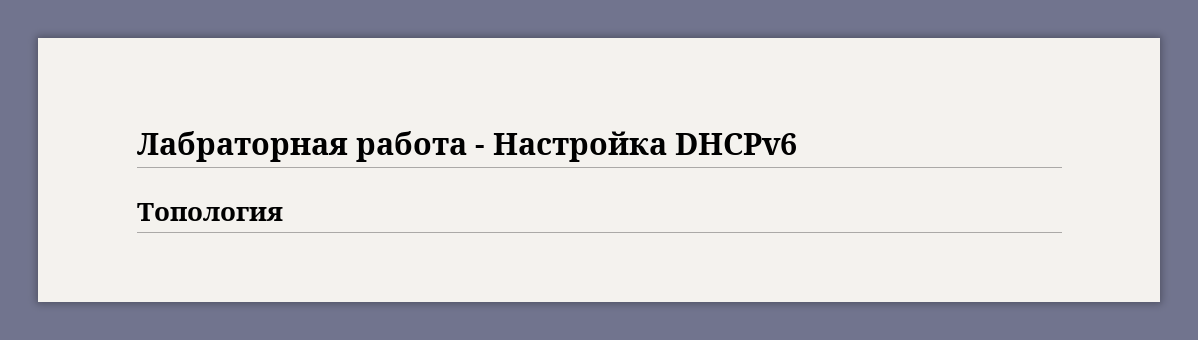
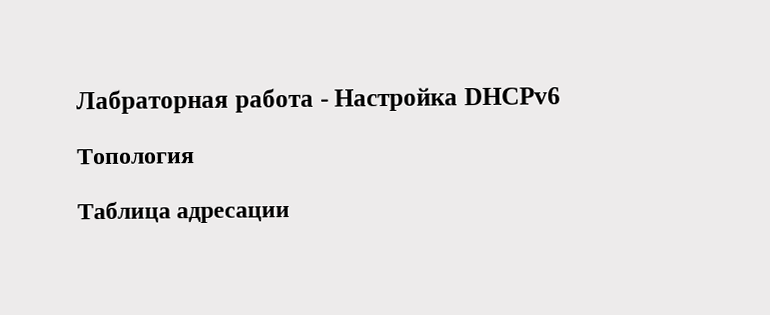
(283, 212) none -> [77,201,291,224] // Таблица адресации

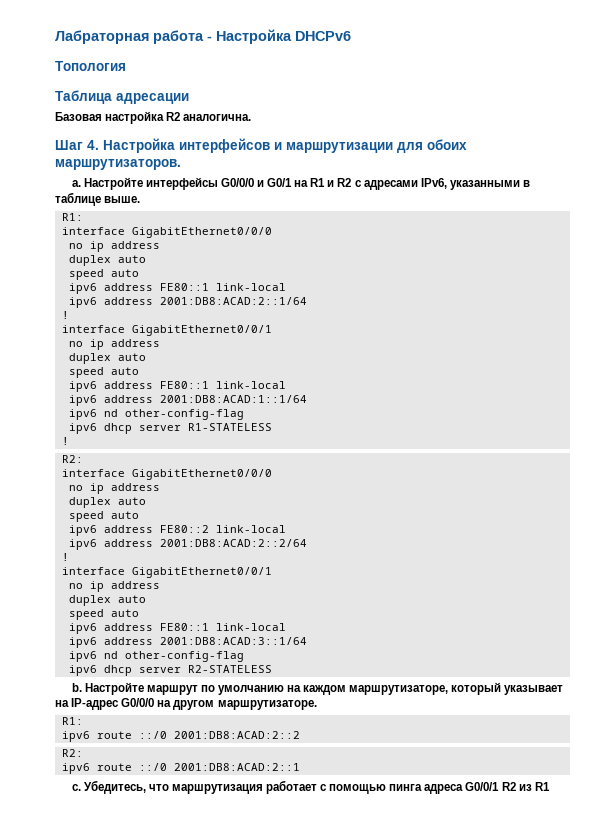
(291, 215) none -> [55,111,252,124] [55,138,467,153] [55,159,181,170] [71,177,530,190] [55,192,141,206] [61,213,83,221] [61,227,272,238] [68,241,160,252] [68,255,146,266] [68,269,139,280] [68,283,286,294] [68,297,307,308] [61,311,69,319] [61,325,272,336] [68,339,160,350] [68,353,146,364] [68,367,139,378] [68,381,286,392] [68,395,307,406] [68,409,244,420] [68,423,272,434] [61,437,69,445] [61,455,83,463] [61,469,272,480] [68,483,160,494] [68,497,146,508] [68,511,139,522] [68,525,286,536] [68,539,307,550] [61,553,69,561] [61,567,272,578] [68,581,160,592] [68,595,146,606] [68,609,139,620] [68,623,286,634] [68,637,307,648] [68,651,244,662] [68,665,272,676] [71,682,564,695] [55,698,317,710] [61,717,83,725] [61,731,300,742] [61,749,83,757] [61,763,300,774] [71,780,550,794] // Базовая настройка R2 аналогична. // Шаг 4. Настройка интерфейсов и маршрутизации для обоих маршрутизаторов. // a. Настройте интерфейсы G0/0/0 и G0/1 на R1 и R2 с адресами IPv6, указанными в таблице выше. // R1: // interface GigabitEthernet0/0/0 // no ip address // duplex auto // speed auto // ipv6 address FE80::1 link-local // ipv6 address 2001:DB8:ACAD:2::1/64 // ! // interface GigabitEthernet0/0/1 // no ip address // duplex auto // speed auto // ipv6 address FE80::1 link-local // ipv6 address 2001:DB8:ACAD:1::1/64 // ipv6 nd other-config-flag // ipv6 dhcp server R1-STATELESS // ! // R2: // interface GigabitEthernet0/0/0 // no ip address // duplex auto // speed auto // ipv6 address FE80::2 link-local // ipv6 address 2001:DB8:ACAD:2::2/64 // ! // interface GigabitEthernet0/0/1 // no ip address // duplex auto // speed auto // ipv6 address FE80::1 link-local // ipv6 address 2001:DB8:ACAD:3::1/64 // ipv6 nd other-config-flag // ipv6 dhcp server R2-STATELESS // b. Настройте маршрут по умолчанию на каждом маршрутизаторе, который указывает на IP-адрес G0/0/0 на другом маршрутизаторе. // R1: // ipv6 route ::/0 2001:DB8:ACAD:2::2 // R2: // ipv6 route ::/0 2001:DB8:ACAD:2::1 // c. Убедитесь, что маршрутизация работает с помощью пинга адреса G0/0/1 R2 из R1

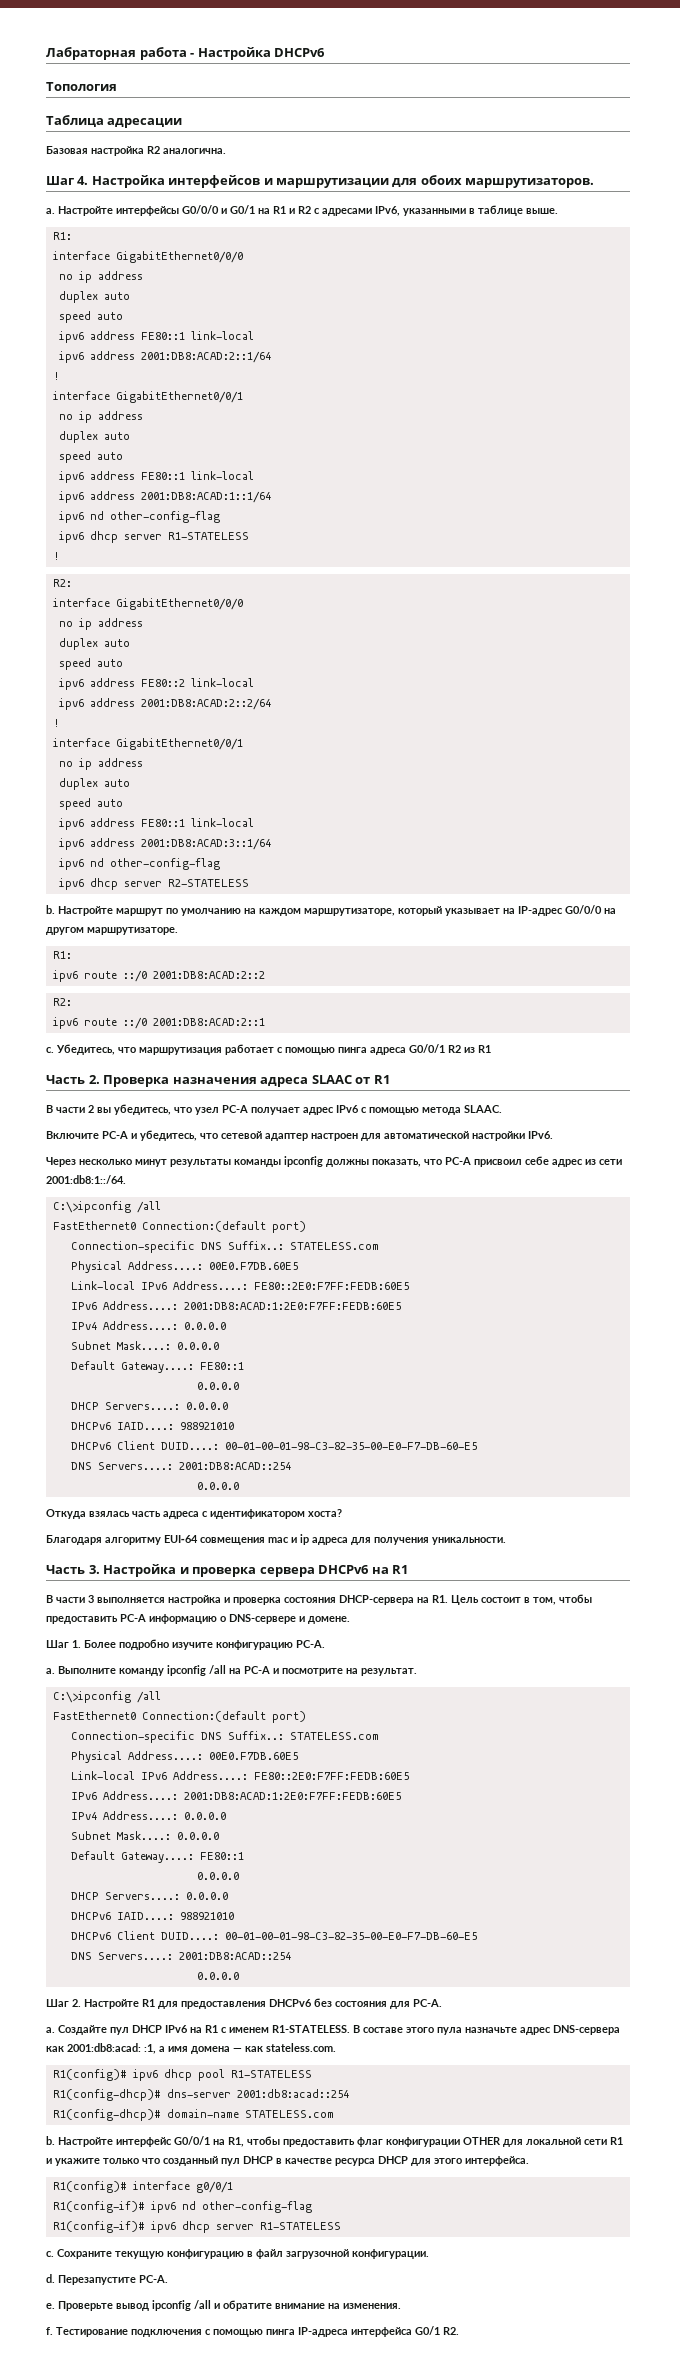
(550, 786) none -> [46,1075,390,1087] [46,1104,502,1115] [46,1130,553,1141] [46,1156,622,1167] [46,1175,126,1184] [52,1201,161,1213] [52,1221,306,1233] [70,1241,379,1253] [70,1261,298,1273] [70,1281,409,1290] [70,1301,401,1310] [70,1321,226,1330] [70,1341,219,1350] [70,1361,244,1373] [196,1382,239,1390] [70,1402,228,1410] [70,1422,234,1430] [70,1441,477,1450] [70,1462,291,1470] [196,1482,239,1490] [46,1509,342,1519] [46,1534,506,1545] [46,1564,409,1577] [46,1594,592,1605] [46,1614,350,1624] [46,1639,325,1650] [46,1665,417,1676] [52,1691,161,1703] [52,1711,306,1723] [70,1731,379,1743] [70,1751,298,1763] [70,1771,409,1780] [70,1791,401,1800] [70,1811,226,1820] [70,1831,219,1840] [70,1851,244,1863] [196,1872,239,1880] [70,1892,228,1900] [70,1912,234,1920] [70,1931,477,1940] [70,1952,291,1960] [196,1972,239,1980] [46,1998,442,2009] [46,2025,620,2035] [46,2043,336,2054] [52,2069,312,2081] [52,2089,349,2101] [52,2109,334,2121] [46,2136,623,2147] [46,2156,529,2166] [52,2181,233,2193] [52,2201,312,2213] [52,2221,341,2233] [46,2249,429,2259] [46,2274,168,2285] [46,2300,401,2311] [46,2326,459,2337] // Часть 2. Проверка назначения адреса SLAAC от R1 // В части 2 вы убедитесь, что узел PC-A получает адрес IPv6 с помощью метода SLAAC. // Включите PC-A и убедитесь, что сетевой адаптер настроен для автоматической настройки IPv6. // Через несколько минут результаты команды ipconfig должны показать, что PC-A присвоил себе адрес из сети 2001:db8:1::/64. // C:\>ipconfig /all // FastEthernet0 Connection:(default port) // Connection-specific DNS Suffix..: STATELESS.com // Physical Address....: 00E0.F7DB.60E5 // Link-local IPv6 Address....: FE80::2E0:F7FF:FEDB:60E5 // IPv6 Address....: 2001:DB8:ACAD:1:2E0:F7FF:FEDB:60E5 // IPv4 Address....: 0.0.0.0 // Subnet Mask....: 0.0.0.0 // Default Gateway....: FE80::1 // 0.0.0.0 // DHCP Servers....: 0.0.0.0 // DHCPv6 IAID....: 988921010 // DHCPv6 Client DUID....: 00-01-00-01-98-C3-82-35-00-E0-F7-DB-60-E5 // DNS Servers....: 2001:DB8:ACAD::254 // 0.0.0.0 // Откуда взялась часть адреса с идентификатором хоста? // Благодаря алгоритму EUI‑64 совмещения mac и ip адреса для получения уникальности. // Часть 3. Настройка и проверка сервера DHCPv6 на R1 // В части 3 выполняется настройка и проверка состояния DHCP-сервера на R1. Цель состоит в том, чтобы предоставить PC-A информацию о DNS-сервере и домене. // Шаг 1. Более подробно изучите конфигурацию PC-A. // a. Выполните команду ipconfig /all на PC-A и посмотрите на результат. // C:\>ipconfig /all // FastEthernet0 Connection:(default port) // Connection-specific DNS Suffix..: STATELESS.com // Physical Address....: 00E0.F7DB.60E5 // Link-local IPv6 Address....: FE80::2E0:F7FF:FEDB:60E5 // IPv6 Address....: 2001:DB8:ACAD:1:2E0:F7FF:FEDB:60E5 // IPv4 Address....: 0.0.0.0 // Subnet Mask....: 0.0.0.0 // Default Gateway....: FE80::1 // 0.0.0.0 // DHCP Servers....: 0.0.0.0 // DHCPv6 IAID....: 988921010 // DHCPv6 Client DUID....: 00-01-00-01-98-C3-82-35-00-E0-F7-DB-60-E5 // DNS Servers....: 2001:DB8:ACAD::254 // 0.0.0.0 // Шаг 2. Настройте R1 для предоставления DHCPv6 без состояния для PC-A. // a. Создайте пул DHCP IPv6 на R1 с именем R1-STATELESS. В составе этого пула назначьте адрес DNS-сервера как 2001:db8:acad: :1, а имя домена — как stateless.com. // R1(config)# ipv6 dhcp pool R1-STATELESS // R1(config-dhcp)# dns-server 2001:db8:acad::254 // R1(config-dhcp)# domain-name STATELESS.com // b. Настройте интерфейс G0/0/1 на R1, чтобы предоставить флаг конфигурации OTHER для локальной сети R1 и укажите только что созданный пул DHCP в качестве ресурса DHCP для этого интерфейса. // R1(config)# interface g0/0/1 // R1(config-if)# ipv6 nd other-config-flag // R1(config-if)# ipv6 dhcp server R1-STATELESS // c. Сохраните текущую конфигурацию в файл загрузочной конфигурации. // d. Перезапустите PC-A. // e. Проверьте вывод ipconfig /all и обратите внимание на изменения. // f. Тестирование подключения с помощью пинга IP-адреса интерфейса G0/1 R2.

